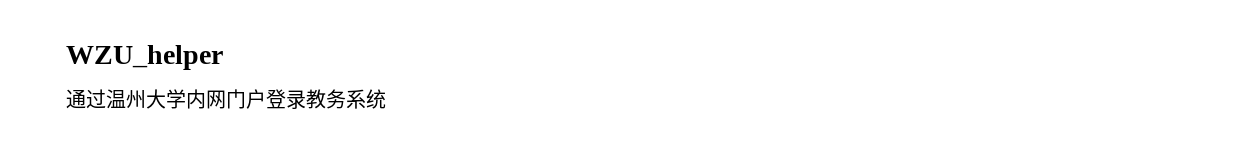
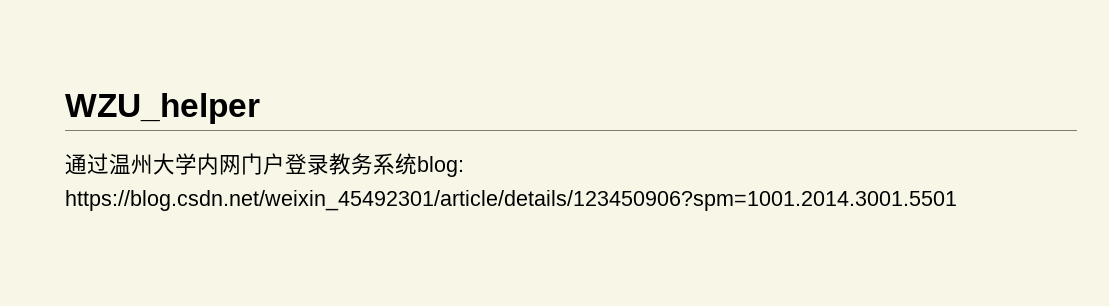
(386, 99) none -> [417,156,464,177] [65,190,957,211] blog: https://blog.csdn.net/weixin_45492301/article/details/123450906?spm=1001.2014.3001.5501

